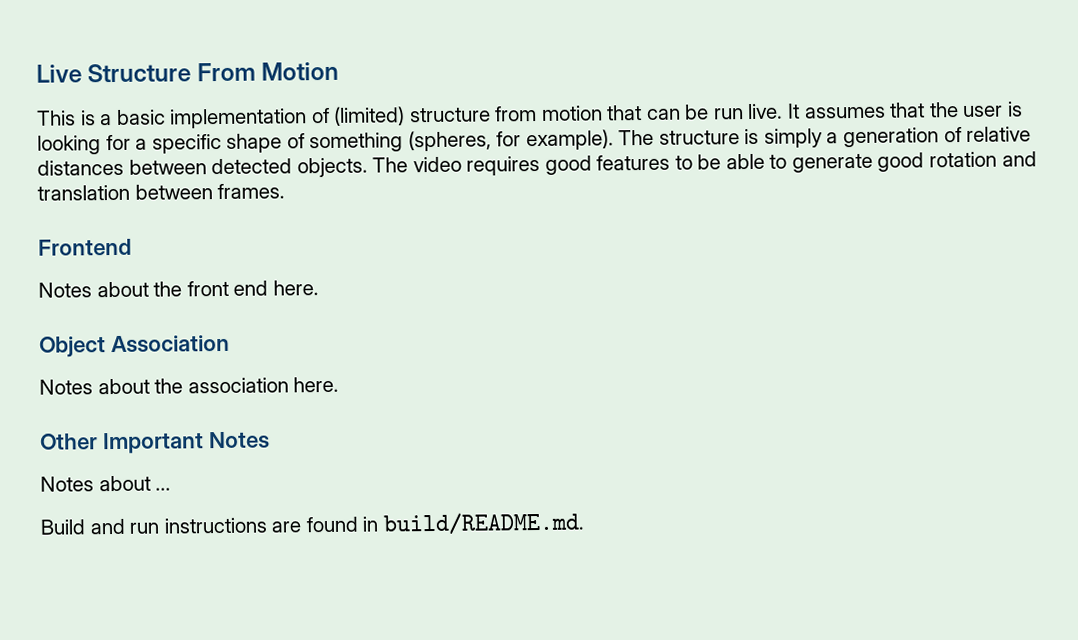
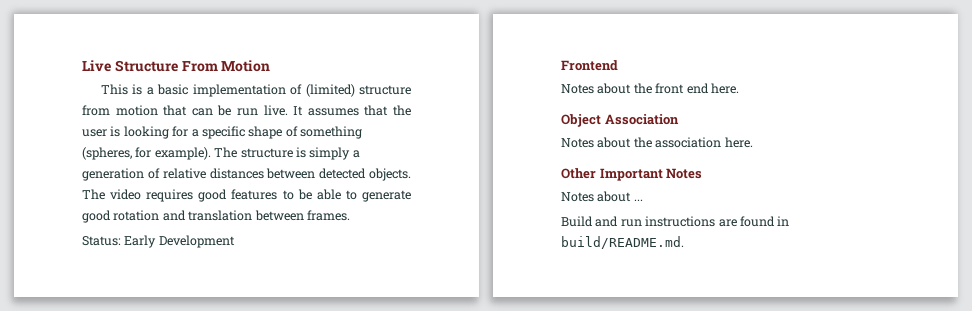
(286, 191) none -> [82,235,235,248] // Status: Early Development

